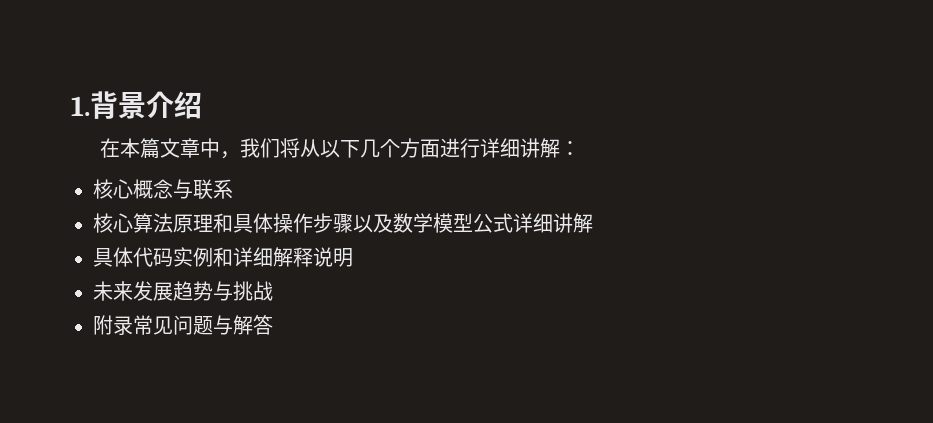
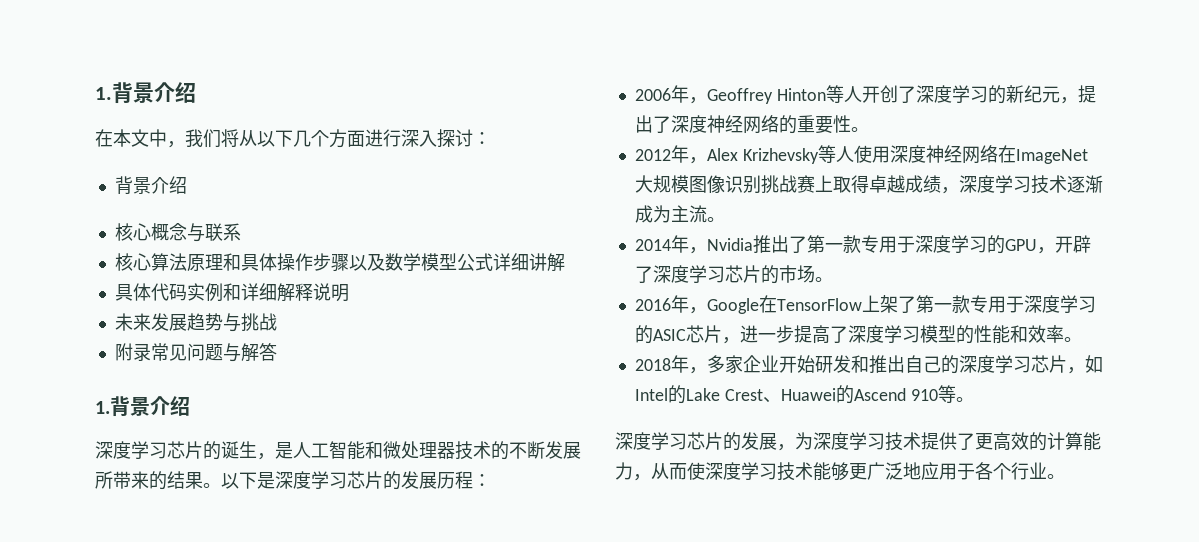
[139,138,200,159] 篇文章 -> [131,129,149,147] 文
[479,138,580,158] 详细讲解： -> [401,129,491,148] [114,176,187,194] 深入探讨： // 背景介绍
(273, 325) none -> [95,396,190,417] [95,441,581,460] [95,471,491,490] [634,85,1096,104] [634,115,869,134] [634,145,1088,164] [634,175,1103,194] [634,205,725,223] [634,235,1091,254] [634,265,833,284] [634,295,1096,314] [634,325,1082,344] [634,355,1103,374] [634,385,974,404] [615,432,1101,451] [615,462,1065,481] // 1.背景介绍 // 深度学习芯片的诞生，是人工智能和微处理器技术的不断发展所带来的结果。以下是深度学习芯片的发展历程： // 2006年，Geoffrey Hinton等人开创了深度学习的新纪元，提出了深度神经网络的重要性。 // 2012年，Alex Krizhevsky等人使用深度神经网络在ImageNet大规模图像识别挑战赛上取得卓越成绩，深度学习技术逐渐成为主流。 // 2014年，Nvidia推出了第一款专用于深度学习的GPU，开辟了深度学习芯片的市场。 // 2016年，Google在TensorFlow上架了第一款专用于深度学习的ASIC芯片，进一步提高了深度学习模型的性能和效率。 // 2018年，多家企业开始研发和推出自己的深度学习芯片，如Intel的Lake Crest、Huawei的Ascend 910等。 // 深度学习芯片的发展，为深度学习技术提供了更高效的计算能力，从而使深度学习技术能够更广泛地应用于各个行业。

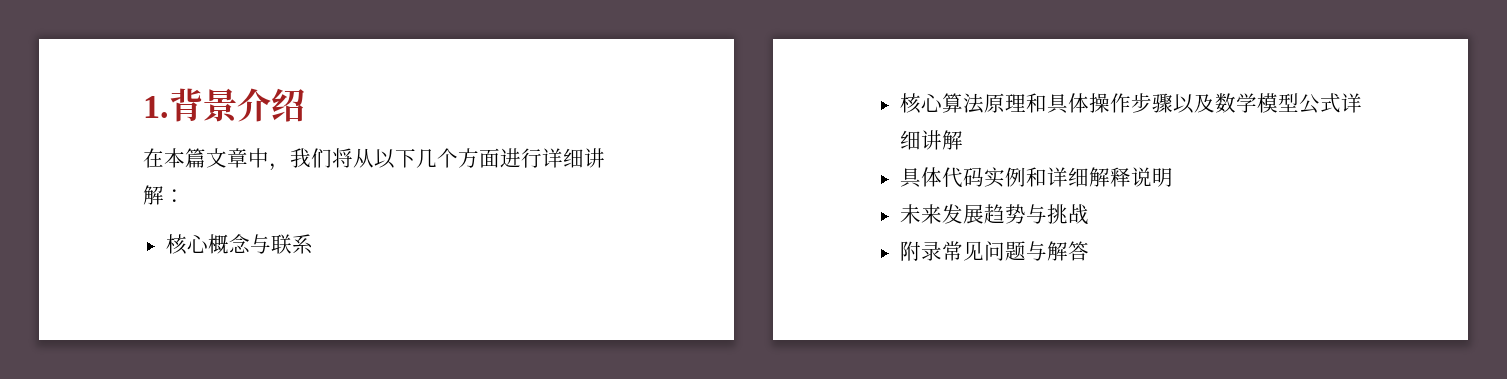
[131,129,149,147] 文 -> [185,148,248,168] 篇文章
[401,129,491,148] [114,176,187,194] 深入探讨： // 背景介绍 -> [542,148,605,168] [143,185,185,205] 详细讲解：
[95,396,190,417] [95,441,581,460] [95,471,491,490] [634,85,1096,104] [634,115,869,134] [634,145,1088,164] [634,175,1103,194] [634,205,725,223] [634,235,1091,254] [634,265,833,284] [634,295,1096,314] [634,325,1082,344] [634,355,1103,374] [634,385,974,404] [615,432,1101,451] [615,462,1065,481] // 1.背景介绍 // 深度学习芯片的诞生，是人工智能和微处理器技术的不断发展所带来的结果。以下是深度学习芯片的发展历程： // 2006年，Geoffrey Hinton等人开创了深度学习的新纪元，提出了深度神经网络的重要性。 // 2012年，Alex Krizhevsky等人使用深度神经网络在ImageNet大规模图像识别挑战赛上取得卓越成绩，深度学习技术逐渐成为主流。 // 2014年，Nvidia推出了第一款专用于深度学习的GPU，开辟了深度学习芯片的市场。 // 2016年，Google在TensorFlow上架了第一款专用于深度学习的ASIC芯片，进一步提高了深度学习模型的性能和效率。 // 2018年，多家企业开始研发和推出自己的深度学习芯片，如Intel的Lake Crest、Huawei的Ascend 910等。 // 深度学习芯片的发展，为深度学习技术提供了更高效的计算能力，从而使深度学习技术能够更广泛地应用于各个行业。 -> (1089, 251) none

